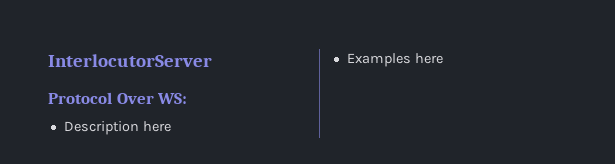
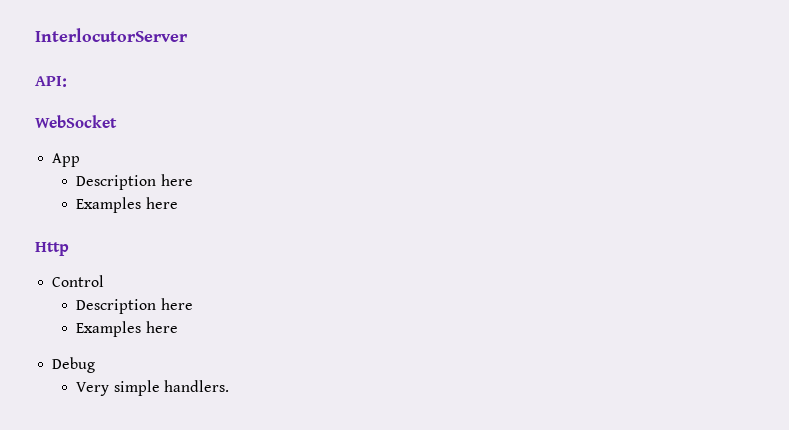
[48,92,188,104] [63,121,171,135] [346,53,443,67] Protocol Over WS: // Description here // Examples here -> [35,76,67,87] [35,115,117,128] [52,153,81,167] [76,174,193,190] [76,197,178,213] [35,242,69,256] [52,275,105,287] [76,298,193,314] [76,321,178,337] [52,357,96,373] [76,380,229,396] API: // WebSocket // App // Description here // Examples here // Http // Control // Description here // Examples here // Debug // Very simple handlers.

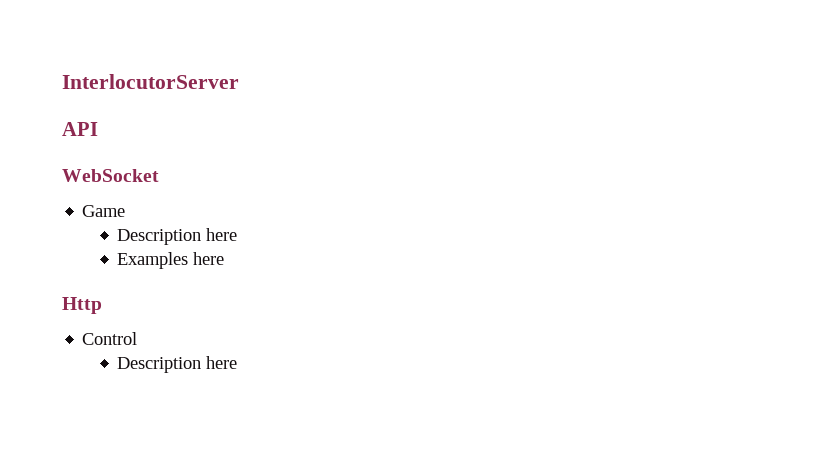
[35,76,67,87] API: -> [62,122,98,136] API
[52,153,81,167] App -> [82,205,126,217] Game
[76,321,178,337] [52,357,96,373] [76,380,229,396] // Examples here // Debug // Very simple handlers. -> (238, 362) none

